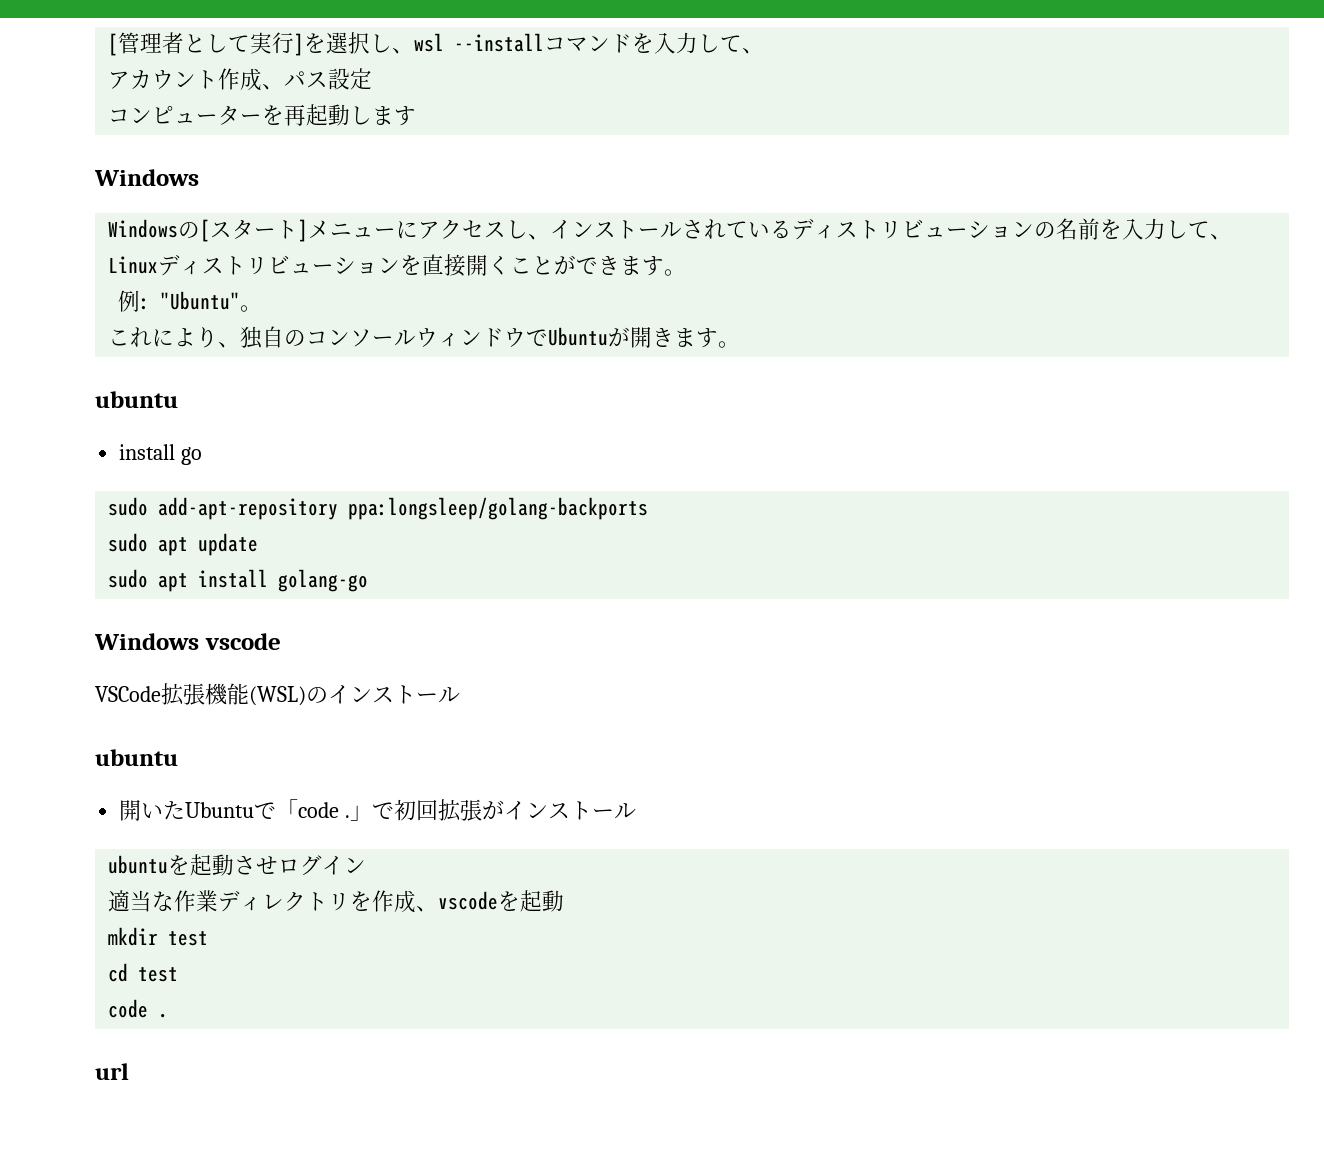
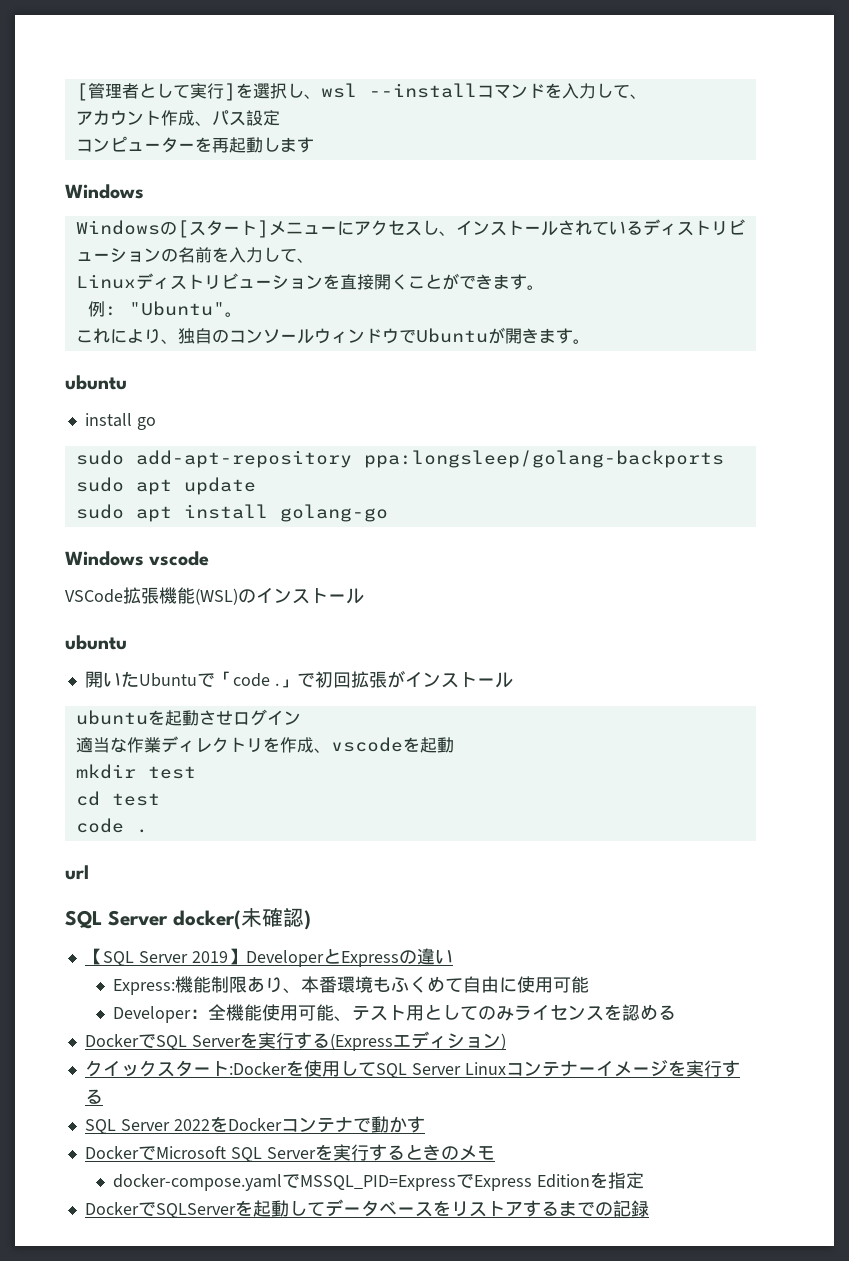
(129, 1071) none -> [65,908,311,930] [84,948,453,967] [112,976,589,995] [112,1004,676,1023] [84,1031,506,1051] [84,1060,740,1078] [84,1089,103,1104] [84,1116,425,1134] [84,1144,495,1162] [112,1172,644,1191] [84,1199,649,1218] // SQL Server docker(未確認) // 【SQL Server 2019】DeveloperとExpressの違い // Express:機能制限あり、本番環境もふくめて自由に使用可能 // Developer：全機能使用可能、テスト用としてのみライセンスを認める // DockerでSQL Serverを実行する(Expressエディション) // クイックスタート:Dockerを使用してSQL Server Linuxコンテナーイメージを実行する // SQL Server 2022をDockerコンテナで動かす // DockerでMicrosoft SQL Serverを実行するときのメモ // docker-compose.yamlでMSSQL_PID=ExpressでExpress Editionを指定 // DockerでSQLServerを起動してデータベースをリストアするまでの記録

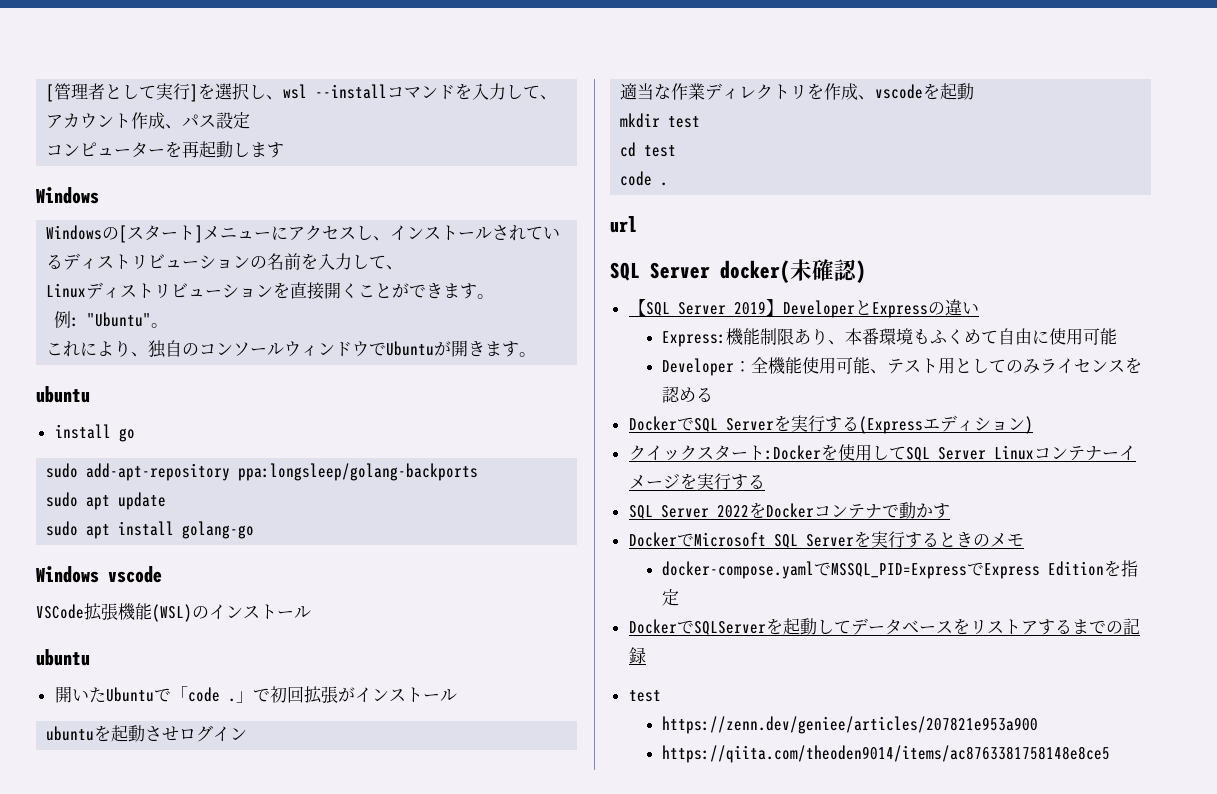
(649, 1208) none -> [628,690,661,702] [662,716,1039,734] [662,745,1111,763] // test // https://zenn.dev/geniee/articles/207821e953a900 // https://qiita.com/theoden9014/items/ac8763381758148e8ce5

